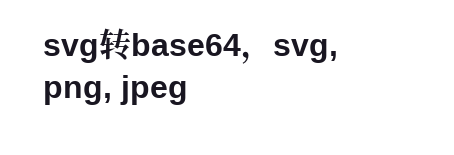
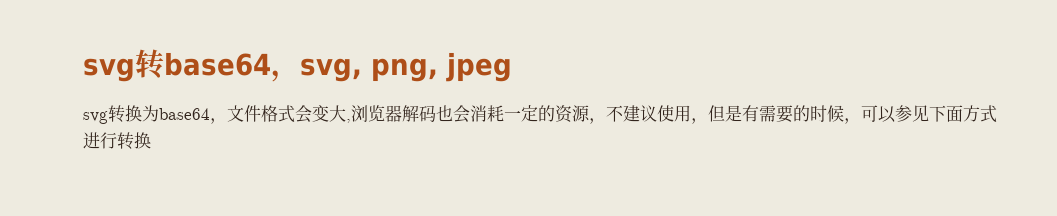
(188, 90) none -> [83,105,997,124] [83,132,151,150] // svg转换为base64，文件格式会变大,浏览器解码也会消耗一定的资源，不建议使用，但是有需要的时候，可以参见下面方式进行转换

